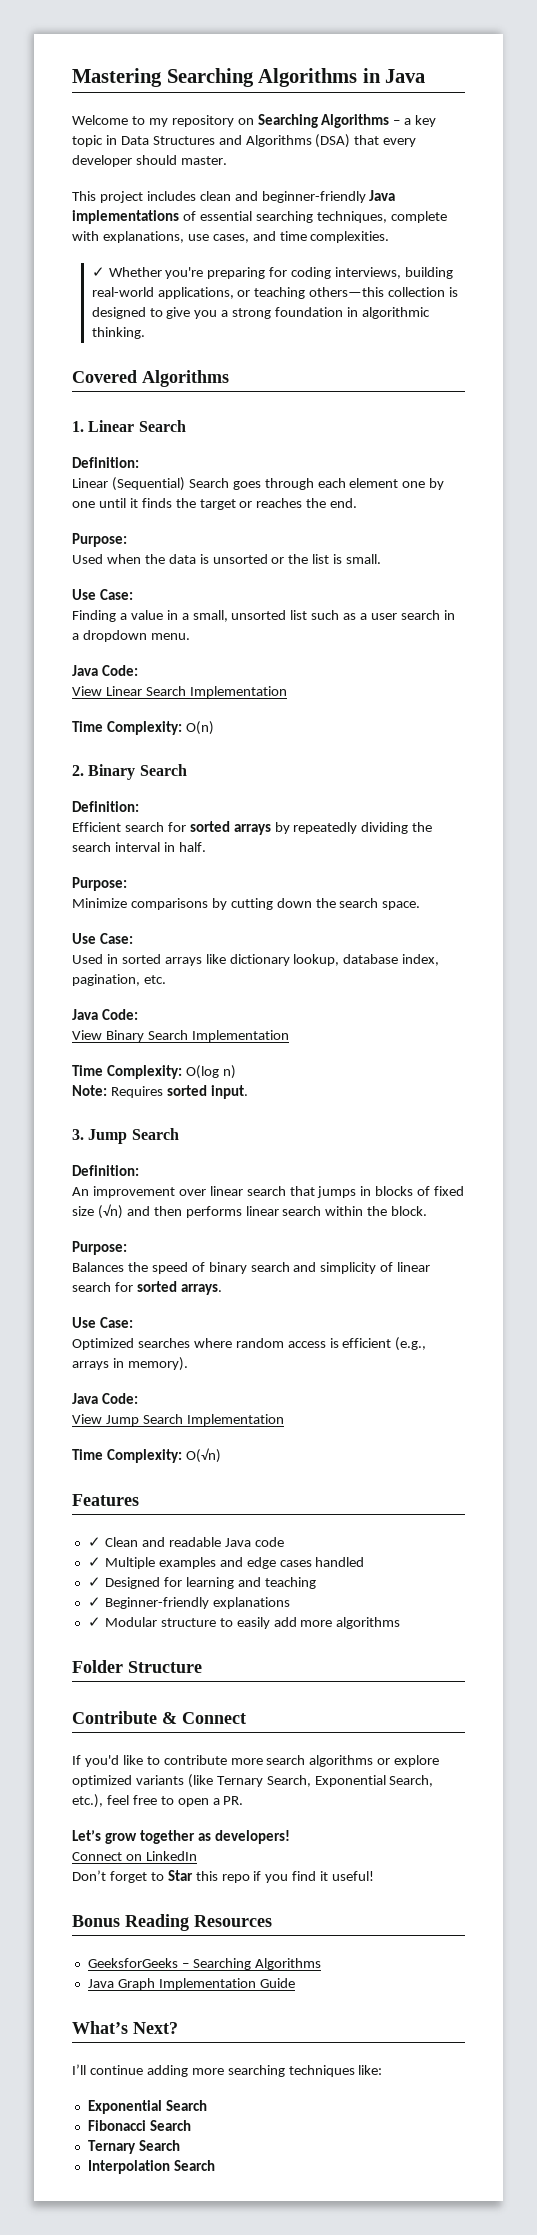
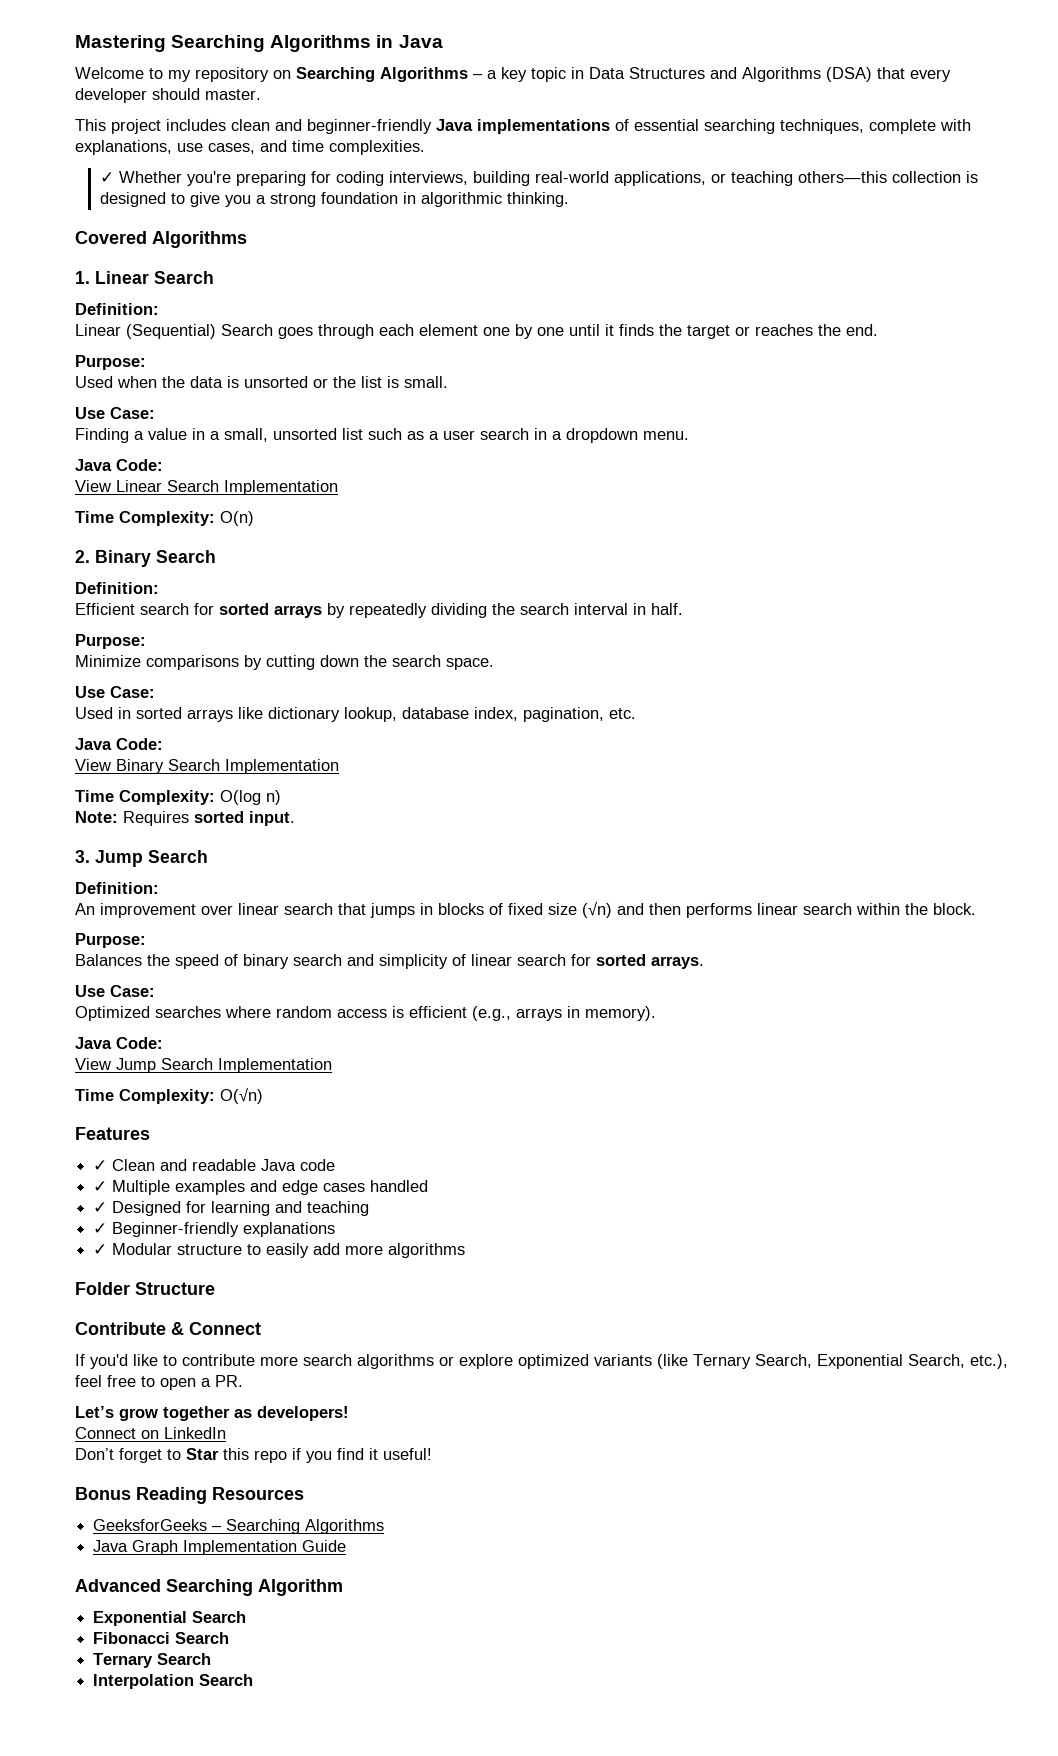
[72,2021,178,2034] [72,2064,383,2077] What’s Next? // I’ll continue adding more searching techniques like: -> [75,1579,343,1596] Advanced Searching Algorithm

